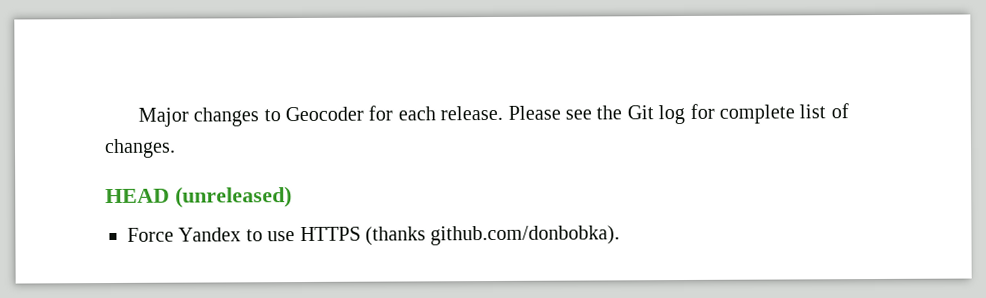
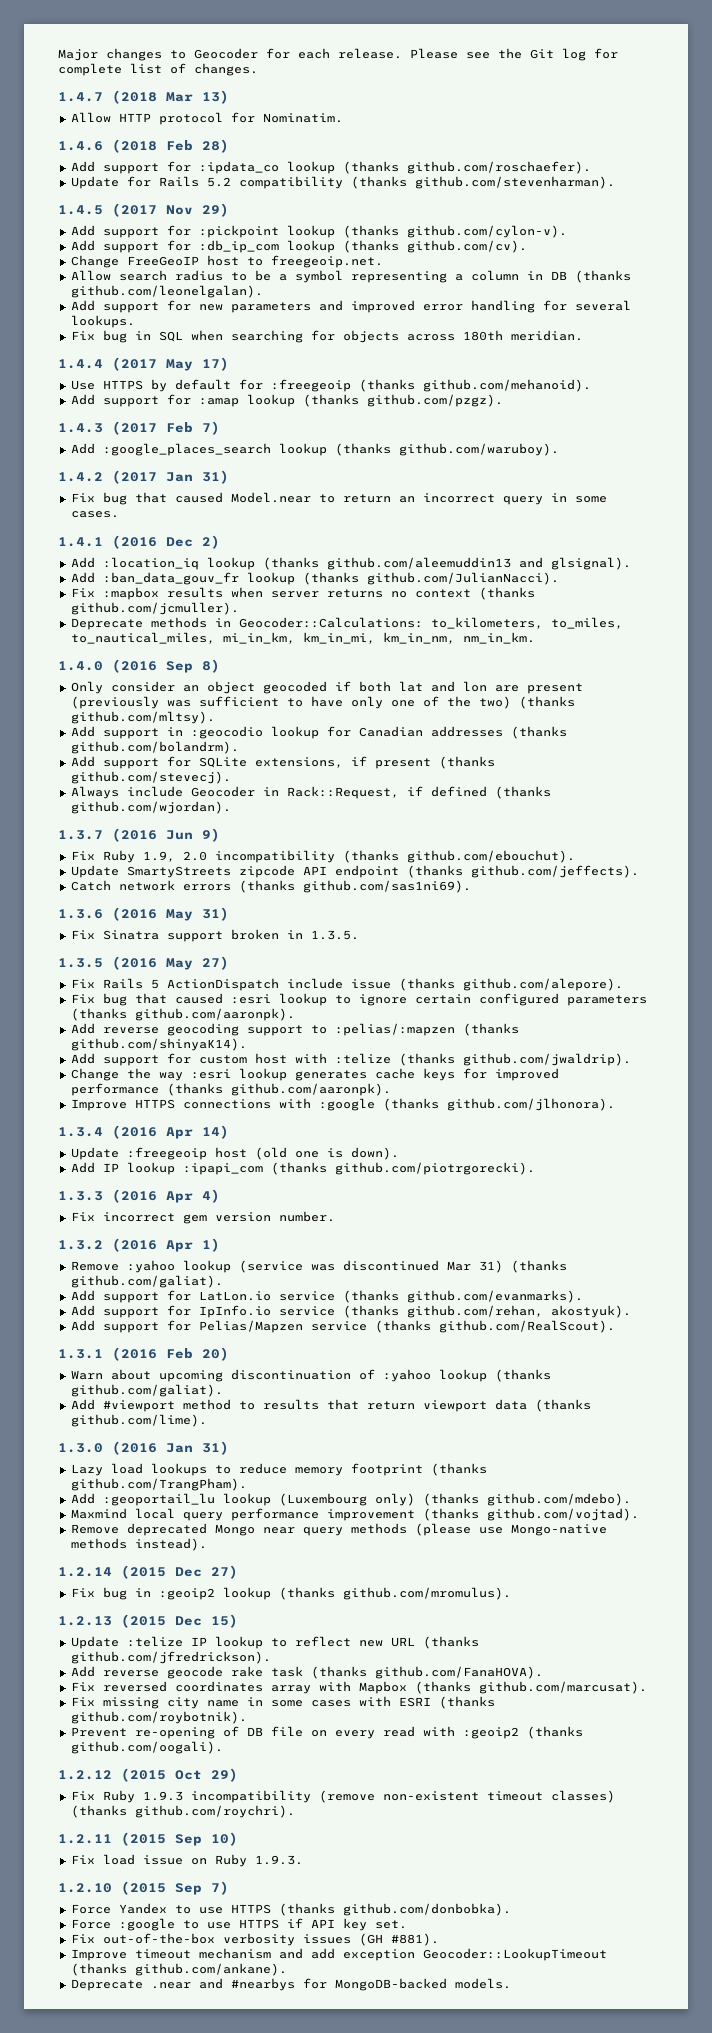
[105,186,292,208] HEAD (unreleased) -> [58,90,229,104] [70,112,343,125] [58,139,229,153] [70,161,591,174] [70,176,615,189] [58,203,229,217] [70,225,567,238] [70,240,527,253] [70,255,383,268] [70,270,631,283] [70,285,263,298] [70,300,631,313] [70,315,135,328] [70,330,583,343] [58,357,229,371] [70,379,591,392] [70,394,503,407] [58,421,220,435] [70,443,559,456] [58,470,229,484] [70,492,607,505] [70,511,119,518] [58,535,220,549] [70,557,631,570] [70,572,559,585] [70,587,535,600] [70,602,239,615] [70,617,623,630] [70,632,535,644] [58,659,220,673] [70,681,583,694] [70,696,575,709] [70,711,215,724] [70,726,567,739] [70,741,239,754] [70,756,495,769] [70,771,231,784] [70,786,551,799] [70,801,231,814] [58,828,220,842] [70,850,575,863] [70,865,639,878] [70,880,471,893] [58,907,229,921] [70,929,359,942] [58,956,229,970] [70,978,623,991] [70,993,647,1006] [70,1008,295,1021] [70,1023,519,1036] [70,1038,247,1051] [70,1053,631,1066] [70,1068,559,1081] [70,1083,391,1096] [70,1098,615,1111] [58,1125,229,1139] [70,1147,399,1160] [70,1162,535,1175] [58,1189,220,1203] [70,1211,335,1224] [58,1238,220,1252] [70,1260,567,1273] [70,1275,223,1288] [70,1290,583,1303] [70,1305,631,1318] [70,1320,615,1333] [58,1347,229,1361] [70,1369,551,1382] [70,1384,223,1397] [70,1399,591,1412] [70,1414,207,1427] [58,1441,229,1455] [70,1463,487,1476] [70,1478,247,1491] [70,1493,631,1506] [70,1508,639,1521] [70,1523,607,1536] [70,1538,207,1551] [58,1565,238,1579] [70,1587,511,1600] [58,1614,238,1628] [70,1636,479,1649] [70,1651,271,1664] [70,1666,543,1679] [70,1681,647,1694] [70,1696,495,1709] [70,1711,247,1724] [70,1726,583,1739] [70,1741,223,1754] [58,1768,238,1782] [70,1790,615,1803] [70,1805,295,1818] [58,1832,238,1846] [70,1854,303,1867] [58,1881,229,1895] 1.4.7 (2018 Mar 13) // Allow HTTP protocol for Nominatim. // 1.4.6 (2018 Feb 28) // Add support for :ipdata_co lookup (thanks github.com/roschaefer). // Update for Rails 5.2 compatibility (thanks github.com/stevenharman). // 1.4.5 (2017 Nov 29) // Add support for :pickpoint lookup (thanks github.com/cylon-v). // Add support for :db_ip_com lookup (thanks github.com/cv). // Change FreeGeoIP host to freegeoip.net. // Allow search radius to be a symbol representing a column in DB (thanks github.com/leonelgalan). // Add support for new parameters and improved error handling for several lookups. // Fix bug in SQL when searching for objects across 180th meridian. // 1.4.4 (2017 May 17) // Use HTTPS by default for :freegeoip (thanks github.com/mehanoid). // Add support for :amap lookup (thanks github.com/pzgz). // 1.4.3 (2017 Feb 7) // Add :google_places_search lookup (thanks github.com/waruboy). // 1.4.2 (2017 Jan 31) // Fix bug that caused Model.near to return an incorrect query in some cases. // 1.4.1 (2016 Dec 2) // Add :location_iq lookup (thanks github.com/aleemuddin13 and glsignal). // Add :ban_data_gouv_fr lookup (thanks github.com/JulianNacci). // Fix :mapbox results when server returns no context (thanks github.com/jcmuller). // Deprecate methods in Geocoder::Calculations: to_kilometers, to_miles, to_nautical_miles, mi_in_km, km_in_mi, km_in_nm, nm_in_km. // 1.4.0 (2016 Sep 8) // Only consider an object geocoded if both lat and lon are present (previously was sufficient to have only one of the two) (thanks github.com/mltsy). // Add support in :geocodio lookup for Canadian addresses (thanks github.com/bolandrm). // Add support for SQLite extensions, if present (thanks github.com/stevecj). // Always include Geocoder in Rack::Request, if defined (thanks github.com/wjordan). // 1.3.7 (2016 Jun 9) // Fix Ruby 1.9, 2.0 incompatibility (thanks github.com/ebouchut). // Update SmartyStreets zipcode API endpoint (thanks github.com/jeffects). // Catch network errors (thanks github.com/sas1ni69). // 1.3.6 (2016 May 31) // Fix Sinatra support broken in 1.3.5. // 1.3.5 (2016 May 27) // Fix Rails 5 ActionDispatch include issue (thanks github.com/alepore). // Fix bug that caused :esri lookup to ignore certain configured parameters (thanks github.com/aaronpk). // Add reverse geocoding support to :pelias/:mapzen (thanks github.com/shinyaK14). // Add support for custom host with :telize (thanks github.com/jwaldrip). // Change the way :esri lookup generates cache keys for improved performance (thanks github.com/aaronpk). // Improve HTTPS connections with :google (thanks github.com/jlhonora). // 1.3.4 (2016 Apr 14) // Update :freegeoip host (old one is down). // Add IP lookup :ipapi_com (thanks github.com/piotrgorecki). // 1.3.3 (2016 Apr 4) // Fix incorrect gem version number. // 1.3.2 (2016 Apr 1) // Remove :yahoo lookup (service was discontinued Mar 31) (thanks github.com/galiat). // Add support for LatLon.io service (thanks github.com/evanmarks). // Add support for IpInfo.io service (thanks github.com/rehan, akostyuk). // Add support for Pelias/Mapzen service (thanks github.com/RealScout). // 1.3.1 (2016 Feb 20) // Warn about upcoming discontinuation of :yahoo lookup (thanks github.com/galiat). // Add #viewport method to results that return viewport data (thanks github.com/lime). // 1.3.0 (2016 Jan 31) // Lazy load lookups to reduce memory footprint (thanks github.com/TrangPham). // Add :geoportail_lu lookup (Luxembourg only) (thanks github.com/mdebo). // Maxmind local query performance improvement (thanks github.com/vojtad). // Remove deprecated Mongo near query methods (please use Mongo-native methods instead). // 1.2.14 (2015 Dec 27) // Fix bug in :geoip2 lookup (thanks github.com/mromulus). // 1.2.13 (2015 Dec 15) // Update :telize IP lookup to reflect new URL (thanks github.com/jfredrickson). // Add reverse geocode rake task (thanks github.com/FanaHOVA). // Fix reversed coordinates array with Mapbox (thanks github.com/marcusat). // Fix missing city name in some cases with ESRI (thanks github.com/roybotnik). // Prevent re-opening of DB file on every read with :geoip2 (thanks github.com/oogali). // 1.2.12 (2015 Oct 29) // Fix Ruby 1.9.3 incompatibility (remove non-existent timeout classes) (thanks github.com/roychri). // 1.2.11 (2015 Sep 10) // Fix load issue on Ruby 1.9.3. // 1.2.10 (2015 Sep 7)
(621, 235) none -> [70,1918,407,1931] [70,1933,439,1946] [70,1948,607,1961] [70,1963,287,1976] [70,1978,511,1991] // Force :google to use HTTPS if API key set. // Fix out-of-the-box verbosity issues (GH #881). // Improve timeout mechanism and add exception Geocoder::LookupTimeout (thanks github.com/ankane). // Deprecate .near and #nearbys for MongoDB-backed models.

